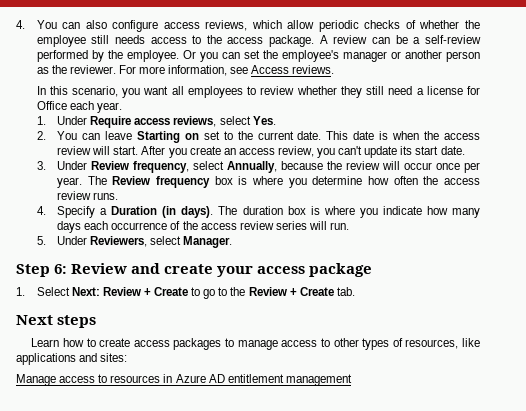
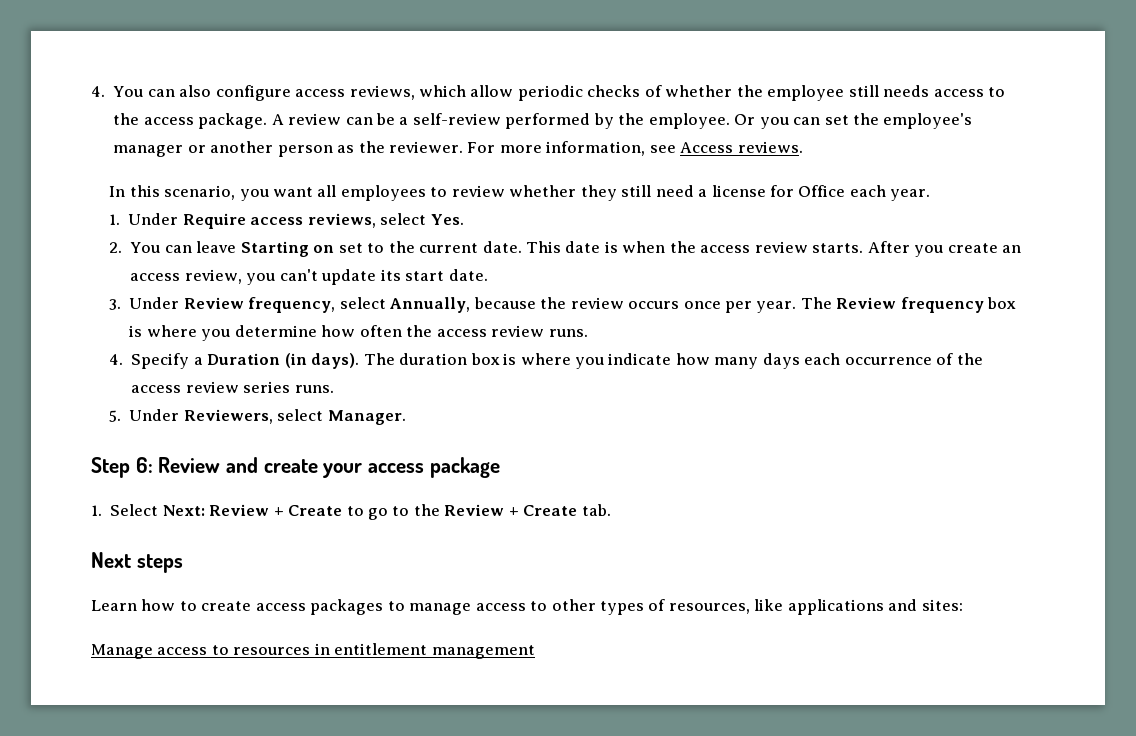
[92,146,139,155] will start. -> [812,243,864,253] starts.
[382,161,433,170] will occur -> [628,301,680,309] occurs
[308,221,350,230] will run. -> [294,385,334,393] runs.
[175,374,225,383] Azure AD -> (330, 649) none

